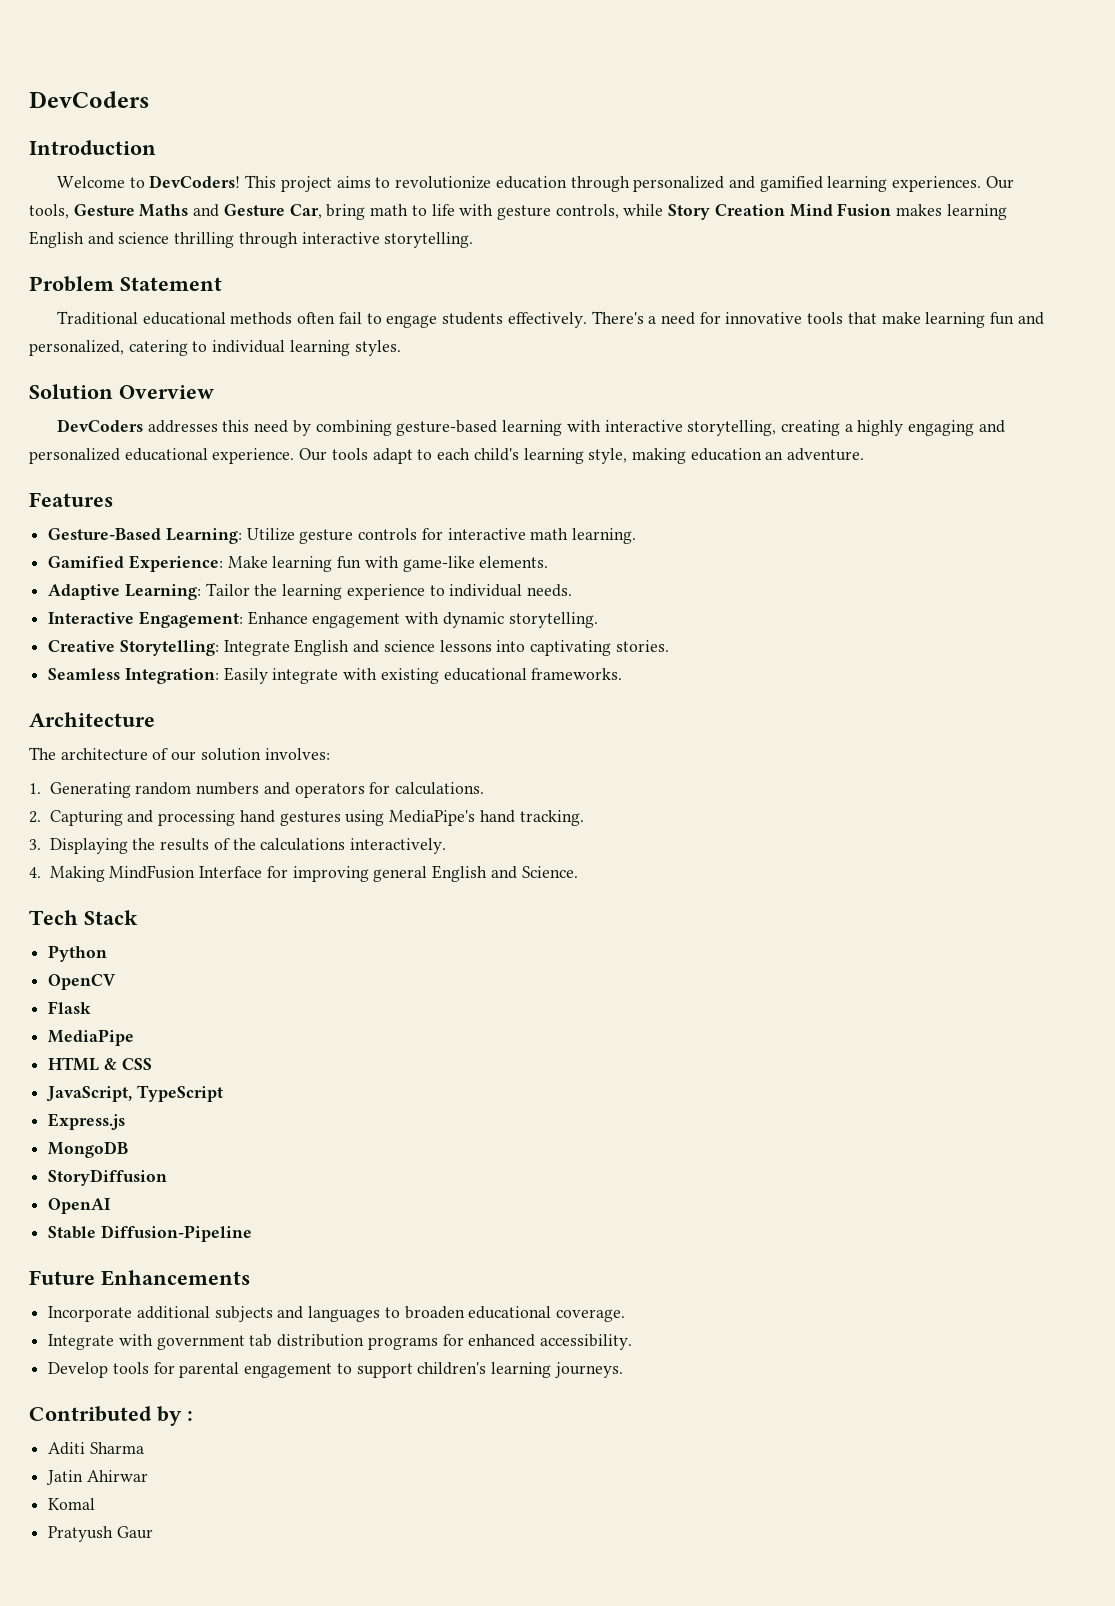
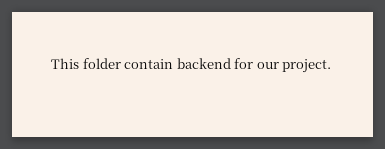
[29,91,149,108] [29,140,156,155] [57,175,1014,192] [29,203,1007,220] [29,231,474,248] [29,276,222,292] [57,311,1044,328] [29,340,401,356] [29,384,214,399] [57,419,1005,436] [29,448,865,464] [29,492,113,507] [48,528,637,544] [48,555,549,572] [48,583,573,600] [48,611,598,628] [48,639,669,656] [48,667,623,684] [29,712,155,727] [29,747,330,761] [29,782,485,798] [29,810,584,826] [29,838,447,854] [29,865,578,882] [29,910,138,925] [48,945,108,962] [48,974,117,990] [48,1001,92,1014] [48,1029,135,1046] [48,1057,152,1071] [46,1085,223,1102] [48,1113,126,1130] [48,1141,129,1158] [48,1169,168,1186] [48,1198,112,1214] [48,1225,252,1242] [29,1270,250,1286] [48,1306,626,1322] [48,1334,633,1350] [48,1362,623,1378] [29,1406,193,1426] [48,1442,144,1455] [46,1470,148,1485] [48,1498,96,1510] [48,1526,153,1542] DevCoders // Introduction // Welcome to DevCoders! This project aims to revolutionize education through personalized and gamified learning experiences. Our tools, Gesture Maths and Gesture Car, bring math to life with gesture controls, while Story Creation Mind Fusion makes learning English and science thrilling through interactive storytelling. // Problem Statement // Traditional educational methods often fail to engage students effectively. There's a need for innovative tools that make learning fun and personalized, catering to individual learning styles. // Solution Overview // DevCoders addresses this need by combining gesture-based learning with interactive storytelling, creating a highly engaging and personalized educational experience. Our tools adapt to each child's learning style, making education an adventure. // Features // Gesture-Based Learning: Utilize gesture controls for interactive math learning. // Gamified Experience: Make learning fun with game-like elements. // Adaptive Learning: Tailor the learning experience to individual needs. // Interactive Engagement: Enhance engagement with dynamic storytelling. // Creative Storytelling: Integrate English and science lessons into captivating stories. // Seamless Integration: Easily integrate with existing educational frameworks. // Architecture // The architecture of our solution involves: // 1. Generating random numbers and operators for calculations. // 2. Capturing and processing hand gestures using MediaPipe's hand tracking. // 3. Displaying the results of the calculations interactively. // 4. Making MindFusion Interface for improving general English and Science. // Tech Stack // Python // OpenCV // Flask // MediaPipe // HTML & CSS // JavaScript, TypeScript // Express.js // MongoDB // StoryDiffusion // OpenAI // Stable Diffusion-Pipeline // Future Enhancements // Incorporate additional subjects and languages to broaden educational coverage. // Integrate with government tab distribution programs for enhanced accessibility. // Develop tools for parental engagement to support children's learning journeys. // Contributed by : // Aditi Sharma // Jatin Ahirwar // Komal // Pratyush Gaur -> [51,58,332,73] This folder contain backend for our project.

